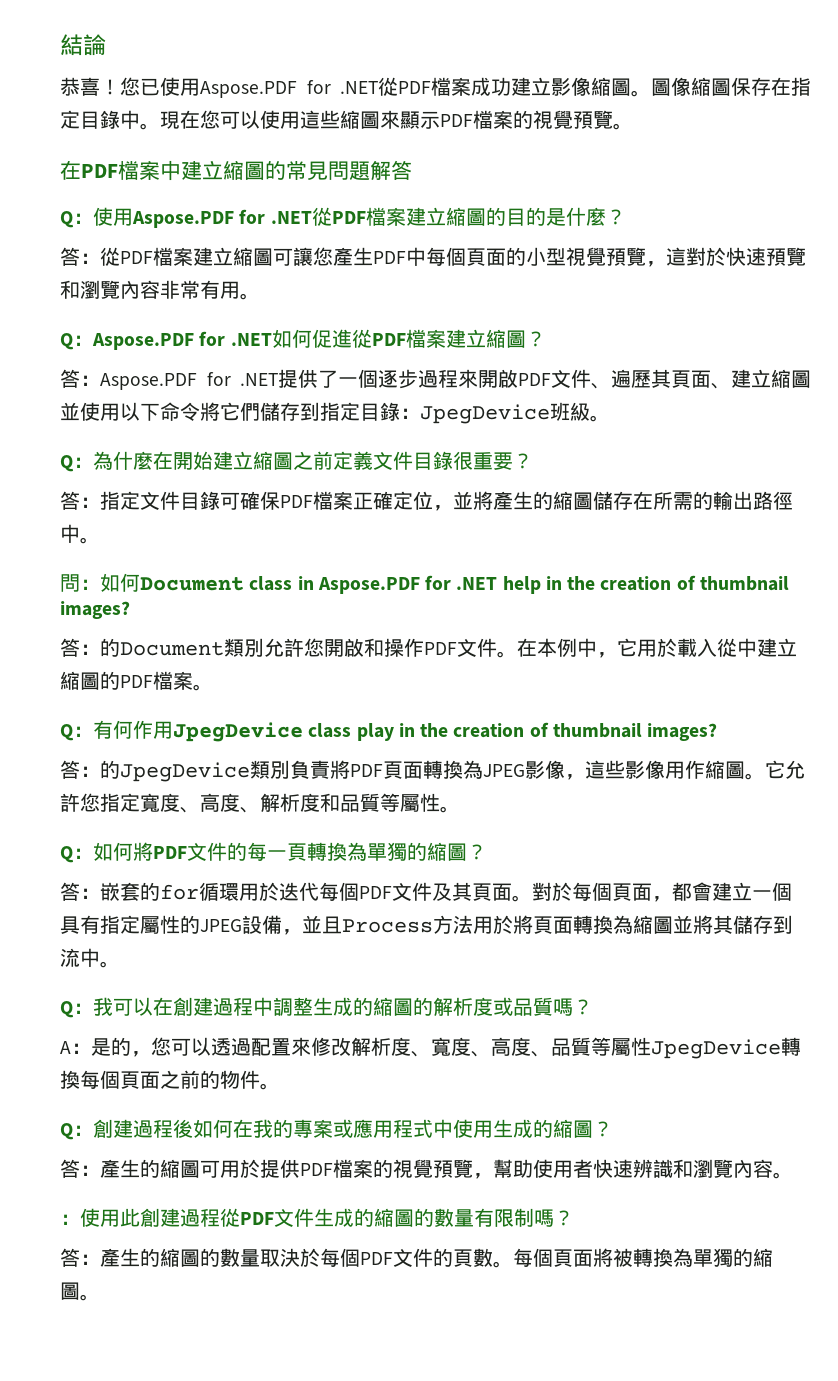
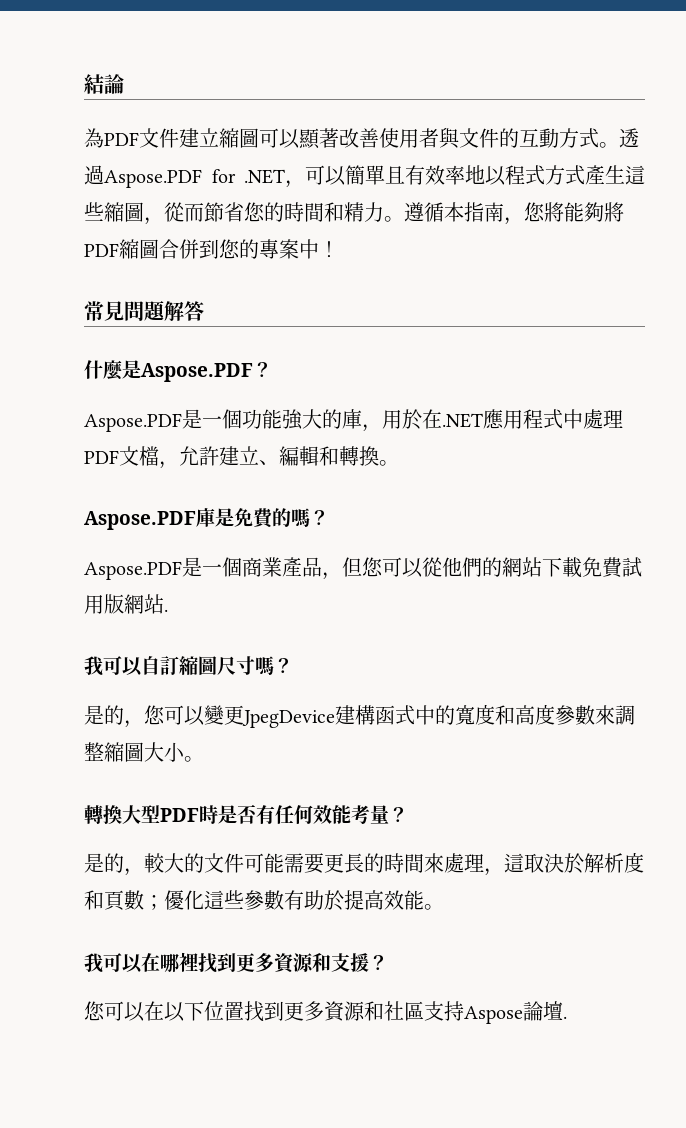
[60,77,811,98] [60,110,633,130] [60,160,412,181] [60,207,626,228] [60,247,806,267] [60,280,260,300] [60,329,546,350] [60,369,811,390] [60,402,610,424] [60,451,533,472] [60,491,793,511] [60,524,100,544] [60,573,789,594] [60,601,130,619] [60,638,797,658] [60,671,213,691] [60,720,718,742] [60,760,805,782] [60,793,460,813] [60,842,487,863] [60,882,792,902] [60,915,793,935] [60,948,120,968] [60,997,593,1018] [60,1041,91,1054] 恭喜！您已使用Aspose.PDF for .NET從PDF檔案成功建立影像縮圖。圖像縮圖保存在指定目錄中。現在您可以使用這些縮圖來顯示PDF檔案的視覺預覽。 // 在PDF檔案中建立縮圖的常見問題解答 // Q：使用Aspose.PDF for .NET從PDF檔案建立縮圖的目的是什麼？ // 答：從PDF檔案建立縮圖可讓您產生PDF中每個頁面的小型視覺預覽，這對於快速預覽和瀏覽內容非常有用。 // Q：Aspose.PDF for .NET如何促進從PDF檔案建立縮圖？ // 答：Aspose.PDF for .NET提供了一個逐步過程來開啟PDF文件、遍歷其頁面、建立縮圖並使用以下命令將它們儲存到指定目錄：JpegDevice班級。 // Q：為什麼在開始建立縮圖之前定義文件目錄很重要？ // 答：指定文件目錄可確保PDF檔案正確定位，並將產生的縮圖儲存在所需的輸出路徑中。 // 問：如何Document class in Aspose.PDF for .NET help in the creation of thumbnail images? // 答：的Document類別允許您開啟和操作PDF文件。在本例中，它用於載入從中建立縮圖的PDF檔案。 // Q：有何作用JpegDevice class play in the creation of thumbnail images? // 答：的JpegDevice類別負責將PDF頁面轉換為JPEG影像，這些影像用作縮圖。它允許您指定寬度、高度、解析度和品質等屬性。 // Q：如何將PDF文件的每一頁轉換為單獨的縮圖？ // 答：嵌套的for循環用於迭代每個PDF文件及其頁面。對於每個頁面，都會建立一個具有指定屬性的JPEG設備，並且Process方法用於將頁面轉換為縮圖並將其儲存到流中。 // Q：我可以在創建過程中調整生成的縮圖的解析度或品質嗎？ // A： -> [84,127,639,149] [84,165,645,188] [84,202,624,225] [84,239,339,259] [84,301,204,321] [84,360,272,382] [84,409,623,432] [84,446,399,469] [84,508,329,530] [84,557,642,580] [84,594,168,614] [84,656,293,676] 為PDF文件建立縮圖可以顯著改善使用者與文件的互動方式。透過Aspose.PDF for .NET，可以簡單且有效率地以程式方式產生這些縮圖，從而節省您的時間和精力。遵循本指南，您將能夠將PDF縮圖合併到您的專案中！ // 常見問題解答 // 什麼是Aspose.PDF？ // Aspose.PDF是一個功能強大的庫，用於在.NET應用程式中處理PDF文檔，允許建立、編輯和轉換。 // Aspose.PDF庫是免費的嗎？ // Aspose.PDF是一個商業產品，但您可以從他們的網站下載免費試用版網站. // 我可以自訂縮圖尺寸嗎？ //
[211,1037,801,1059] [60,1070,280,1090] [60,1119,613,1140] [60,1159,793,1179] [60,1208,574,1227] [60,1248,773,1268] [60,1282,100,1301] 透過配置來修改解析度、寬度、高度、品質等屬性JpegDevice轉換每個頁面之前的物件。 // Q：創建過程後如何在我的專案或應用程式中使用生成的縮圖？ // 答：產生的縮圖可用於提供PDF檔案的視覺預覽，幫助使用者快速辨識和瀏覽內容。 // ：使用此創建過程從PDF文件生成的縮圖的數量有限制嗎？ // 答：產生的縮圖的數量取決於每個PDF文件的頁數。每個頁面將被轉換為單獨的縮圖。 -> [204,704,635,728] [84,742,204,762] [84,804,408,824] [84,852,644,876] [84,890,444,911] [84,952,388,974] [84,1001,567,1024] 變更JpegDevice建構函式中的寬度和高度參數來調整縮圖大小。 // 轉換大型PDF時是否有任何效能考量？ // 是的，較大的文件可能需要更長的時間來處理，這取決於解析度和頁數；優化這些參數有助於提高效能。 // 我可以在哪裡找到更多資源和支援？ // 您可以在以下位置找到更多資源和社區支持Aspose論壇.

